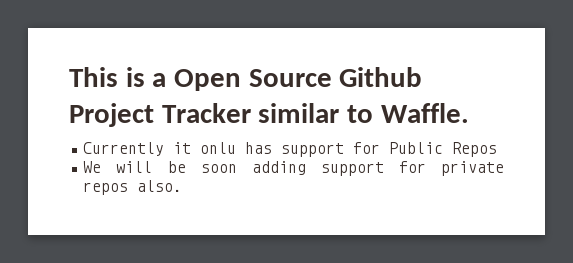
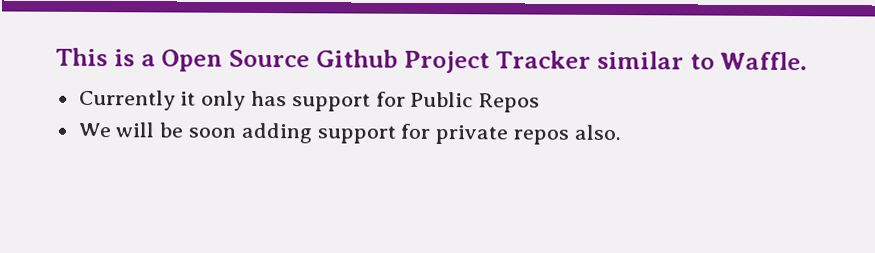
[200,142,237,154] onlu -> [201,90,247,111] only

